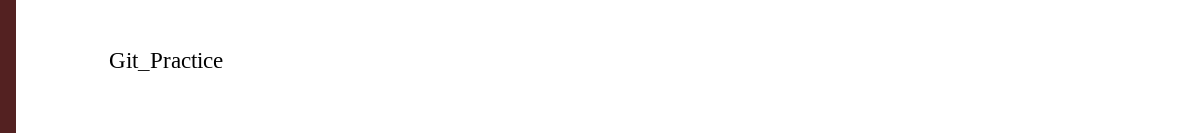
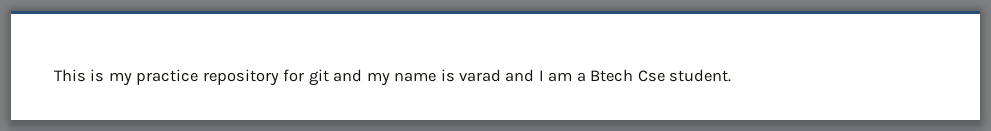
[109,53,223,71] Git_Practice -> [54,69,732,86] This is my practice repository for git and my name is varad and I am a Btech Cse student.

